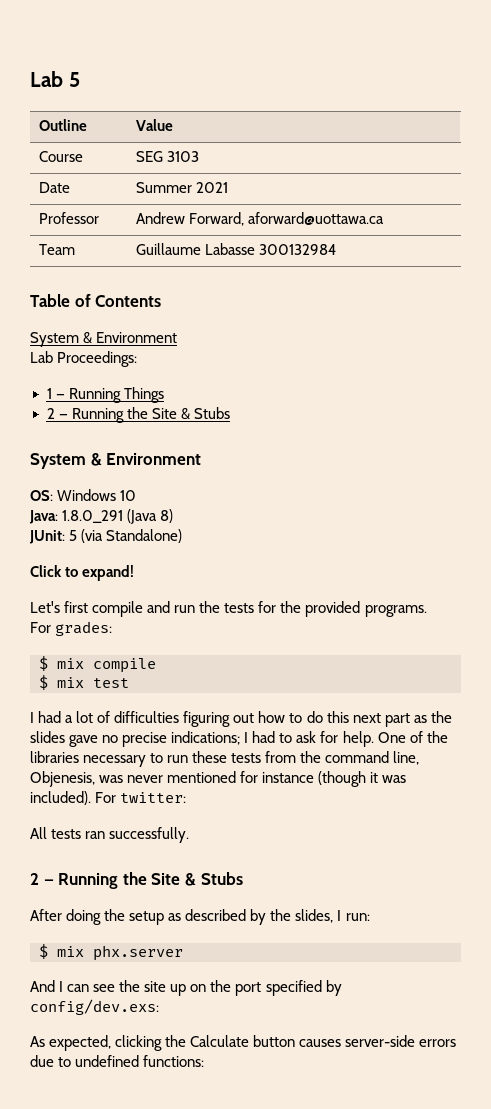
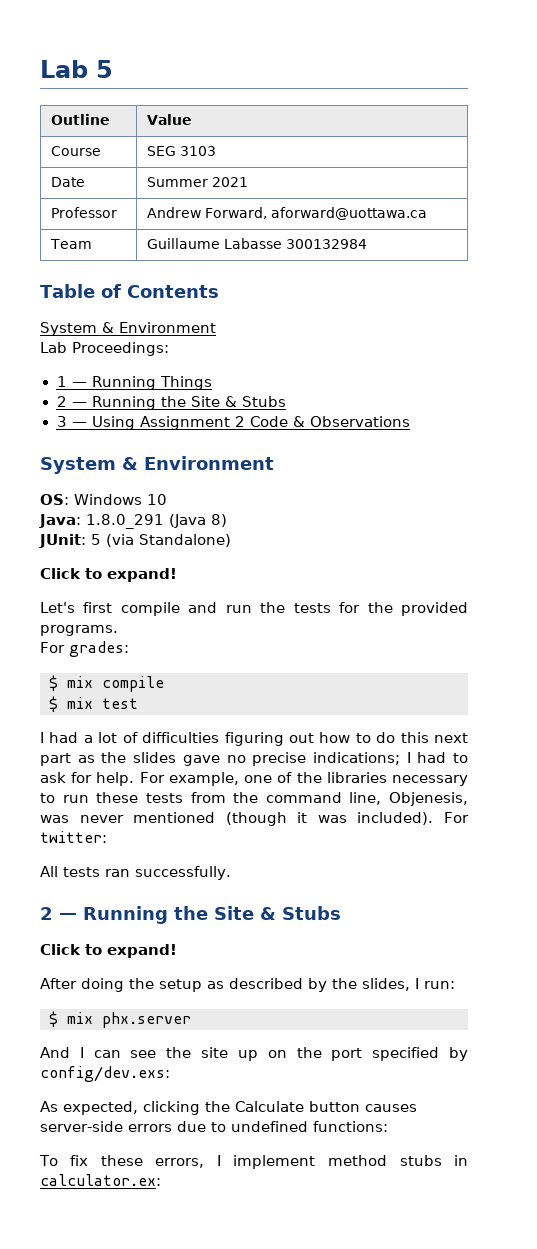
(230, 413) none -> [56,416,410,430] // 3 — Using Assignment 2 Code & Observations
[377,732,406,743] One -> [139,772,273,786] For example, one
[240,771,315,783] for instance -> (216, 817) none
(243, 878) none -> [40,944,177,958] // Click to expand!
(205, 1061) none -> [39,1155,468,1169] [40,1174,161,1186] // To fix these errors, I implement method stubs in calculator.ex:

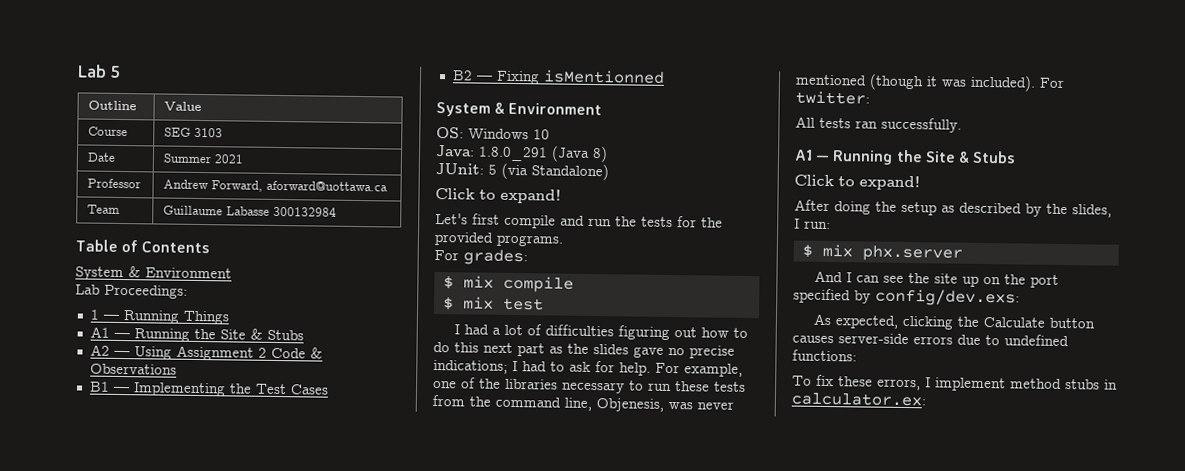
[56,396,286,410] [56,416,67,427] 2 — Running the Site & Stubs // 3 -> [89,326,304,342] [89,344,110,356] A1 — Running the Site & Stubs // A2
(410, 421) none -> [88,381,329,397] [451,69,665,85] // B1 — Implementing the Test Cases // B2 — Fixing isMentionned
[40,907,53,920] 2 -> [794,149,813,161] A1

